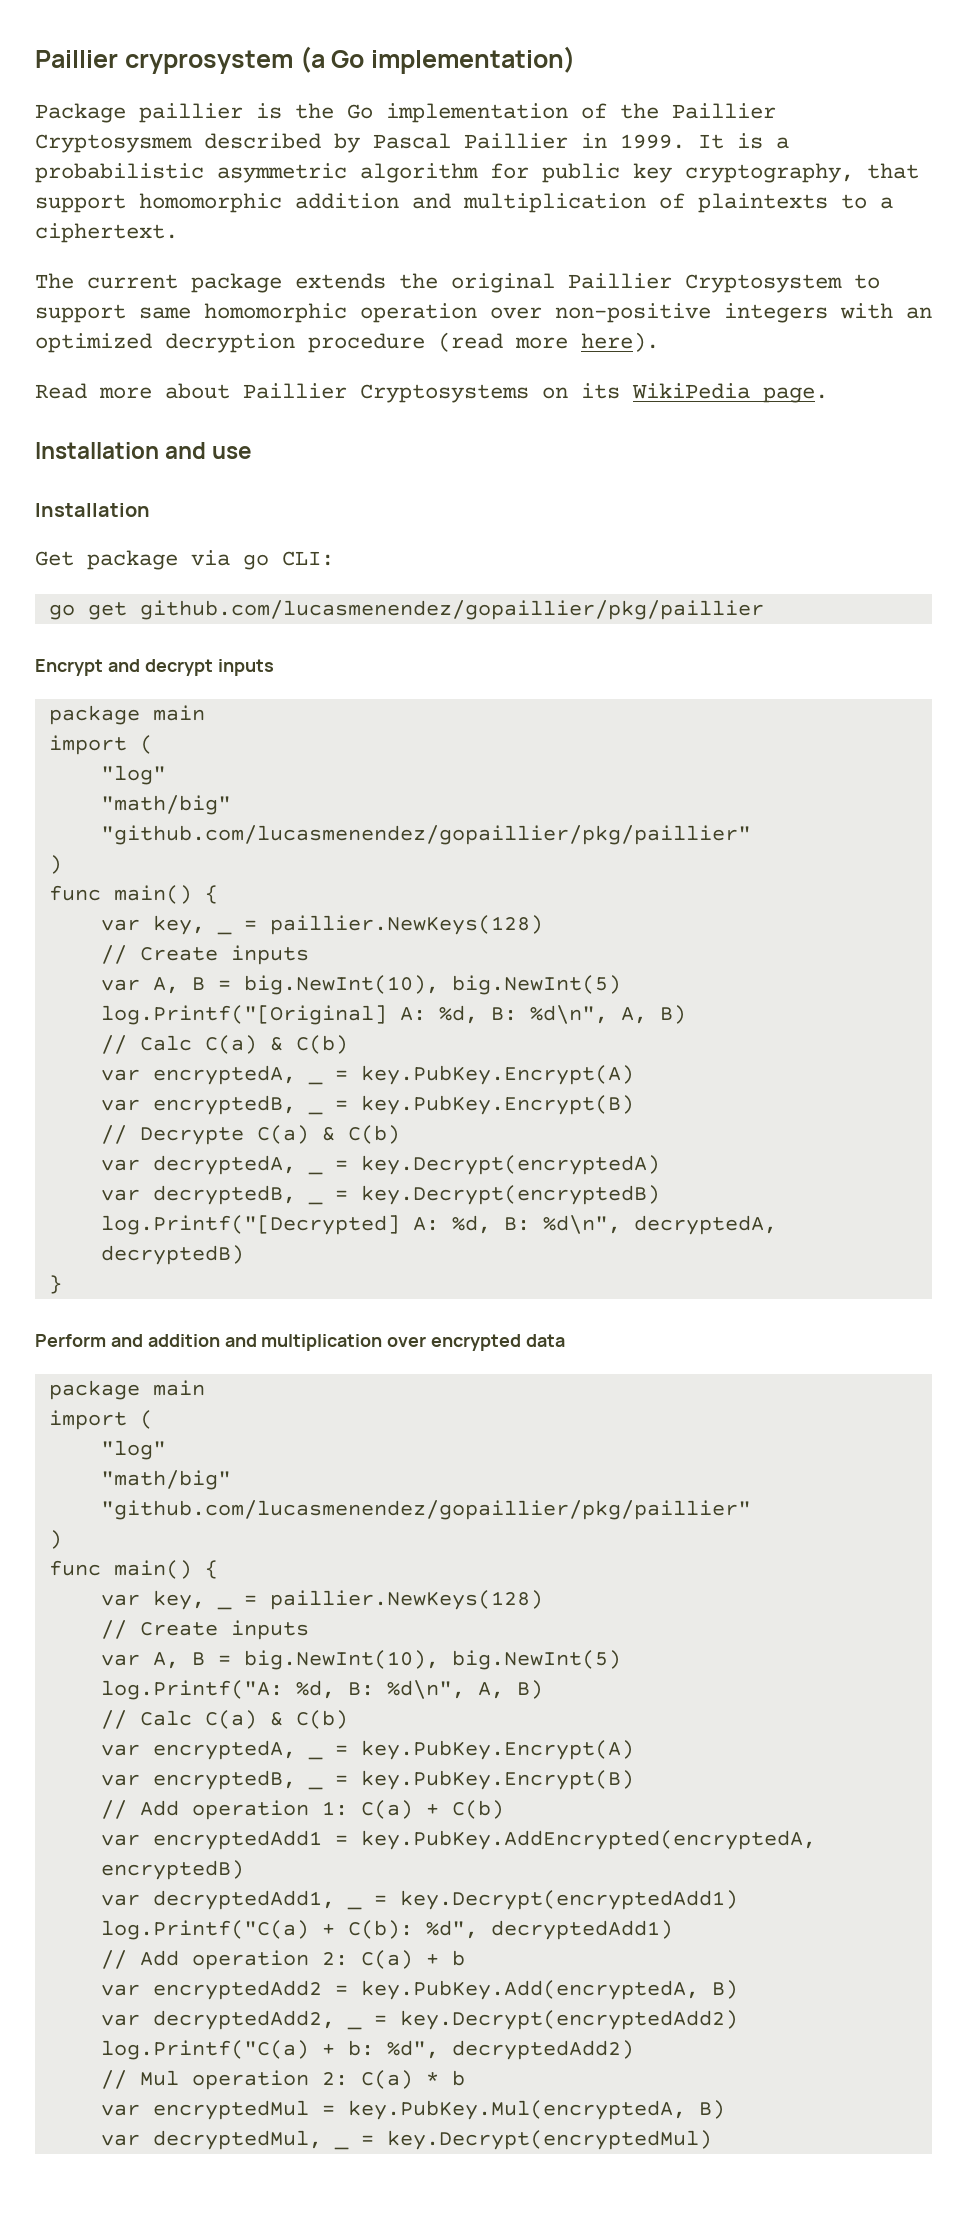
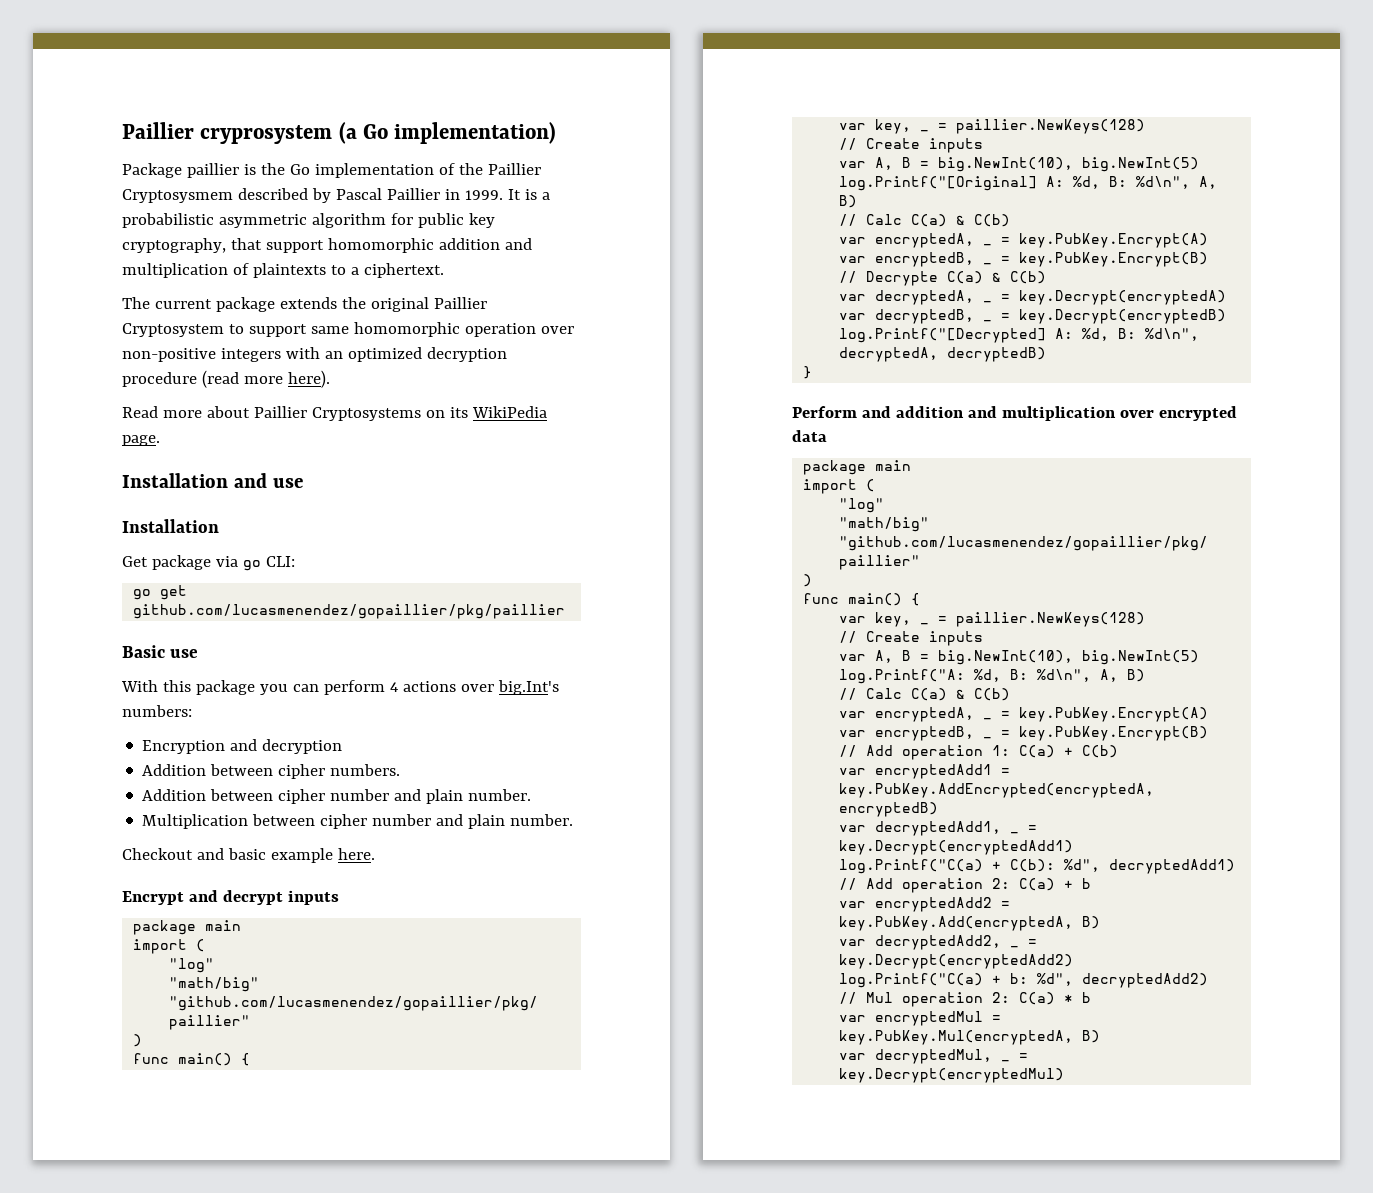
(764, 610) none -> [122,645,199,658] [121,680,559,695] [122,705,192,717] [142,739,343,754] [142,764,401,779] [142,789,532,804] [142,814,574,829] [122,848,375,863] // Basic use // With this package you can perform 4 actions over big.Int's numbers: // Encryption and decryption // Addition between cipher numbers. // Addition between cipher number and plain number. // Multiplication between cipher number and plain number. // Checkout and basic example here.

